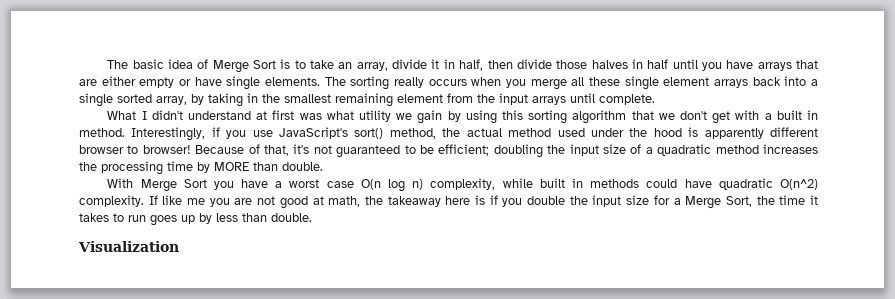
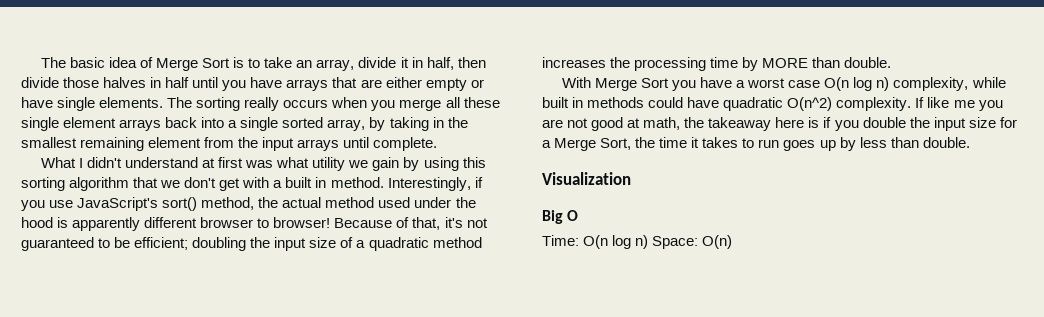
(179, 246) none -> [542,210,579,224] [542,235,733,249] // Big O // Time: O(n log n) Space: O(n)

